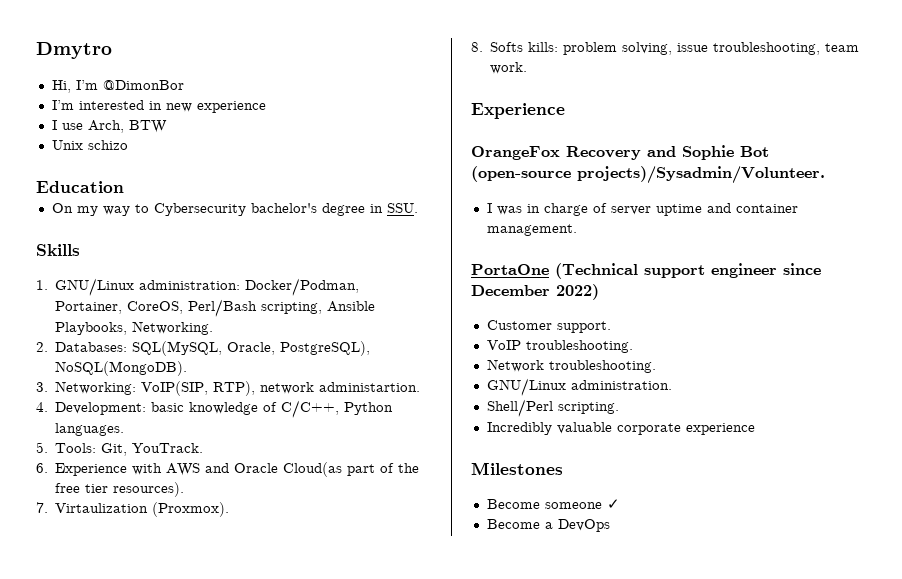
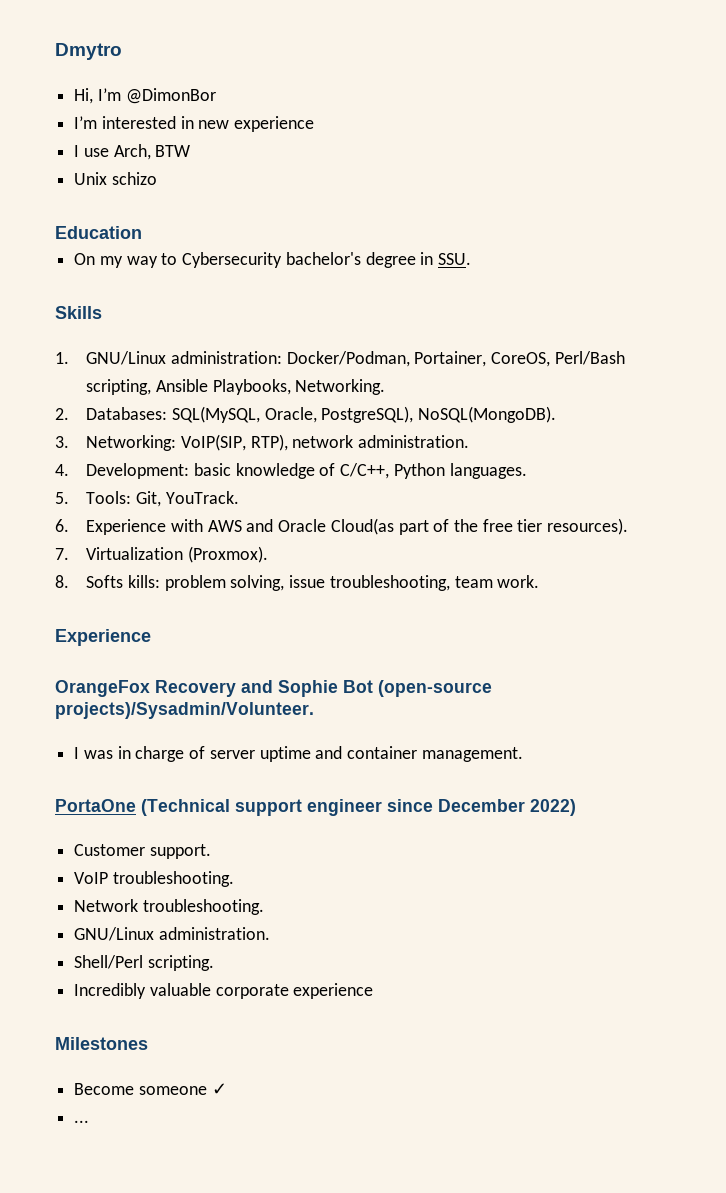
[319,382,421,392] administartion. -> [358,435,470,448] administration.
[55,503,149,513] Virtaulization -> [86,547,184,560] Virtualization
[486,519,610,532] Become a DevOps -> [74,1120,90,1123] ...

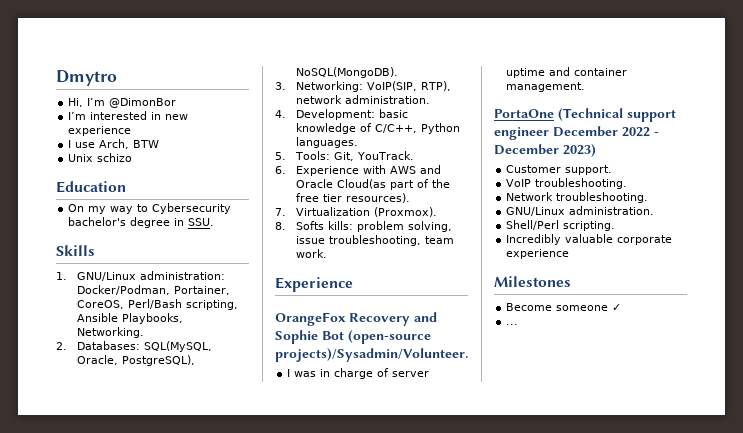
[387,799,576,816] since December 2022) -> [553,126,659,137] [494,144,596,157] December 2022 - December 2023)

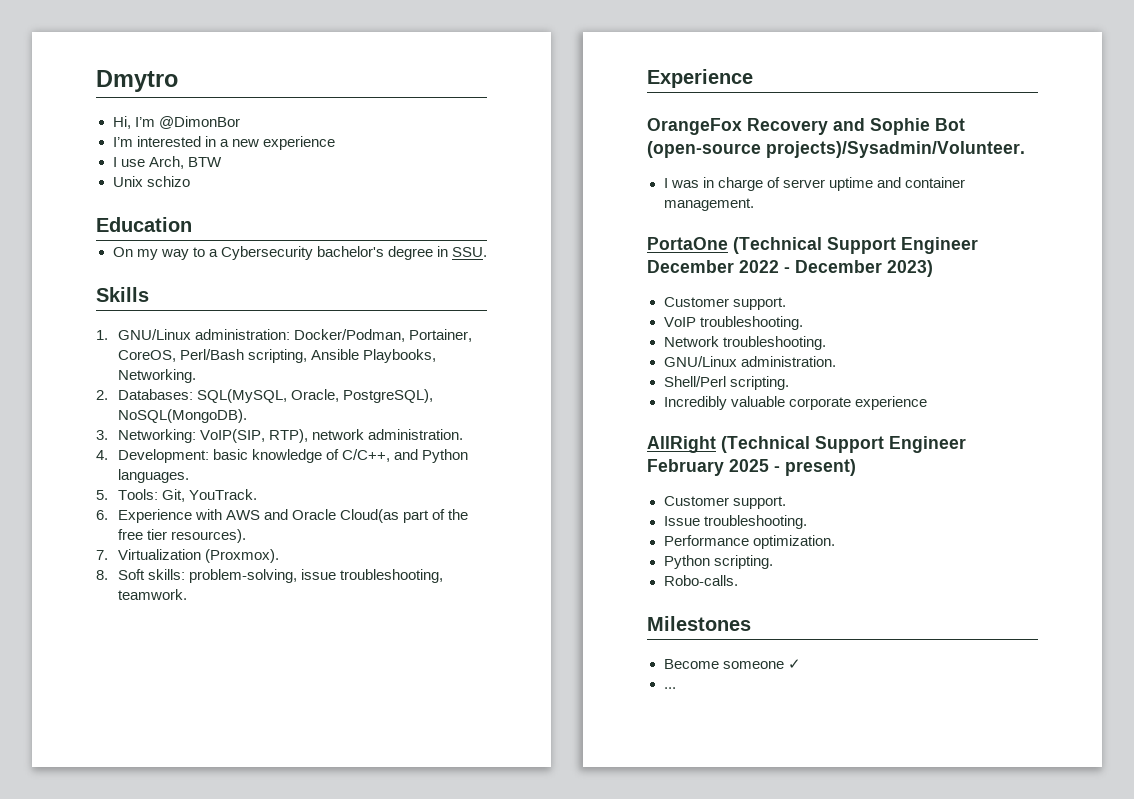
(162, 116) none -> [219,139,229,147] a
(149, 208) none -> [208,249,218,257] a
(418, 128) none -> [393,449,418,460] and
[296,221,453,232] [296,235,455,246] [296,249,328,258] Softs kills: problem solving, issue troubleshooting, team work. -> [117,569,443,583] [117,589,187,600] Soft skills: problem-solving, issue troubleshooting, teamwork.
[627,109,676,122] [494,127,549,140] support engineer -> [827,237,978,254] Support Engineer
(570, 254) none -> [647,436,966,453] [647,459,856,476] [663,496,786,509] [663,515,807,529] [663,535,835,549] [663,555,773,569] [663,575,738,586] // AllRight (Technical Support Engineer February 2025 - present) // Customer support. // Issue troubleshooting. // Performance optimization. // Python scripting. // Robo-calls.

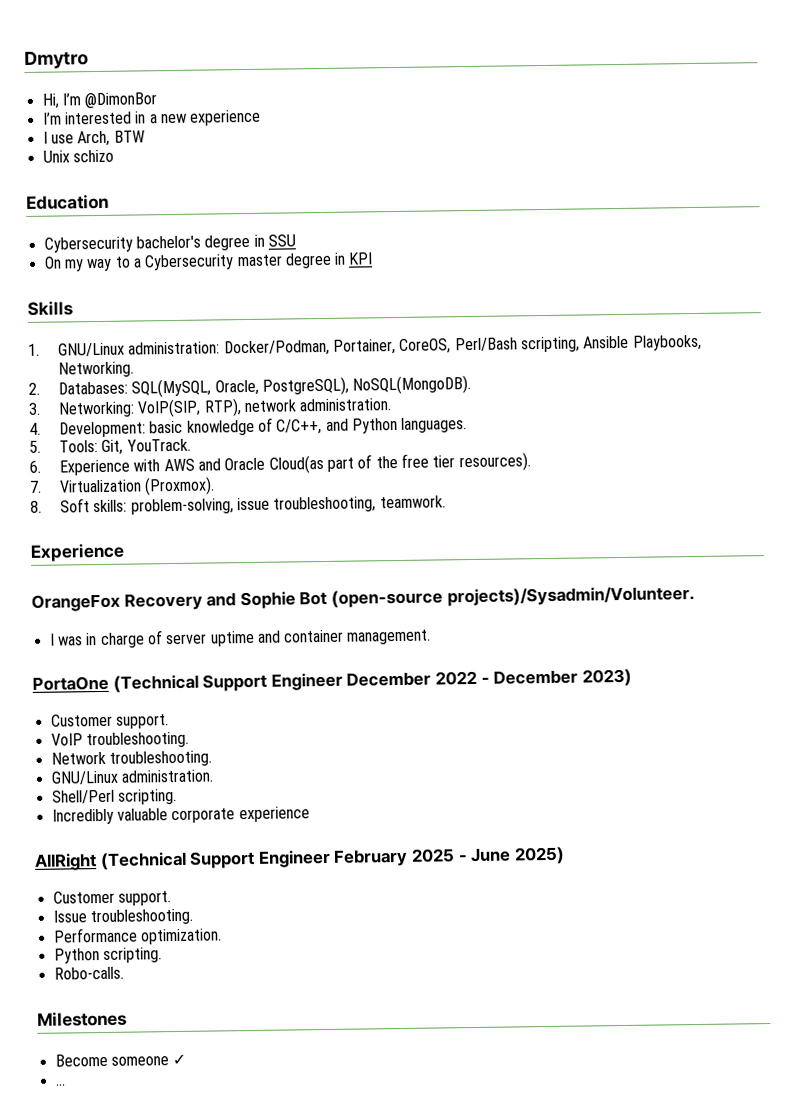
(192, 224) none -> [43,234,296,253] // Cybersecurity bachelor's degree in SSU
[316,246,487,260] bachelor's degree in SSU. -> [236,252,374,269] master degree in KPI
[785,459,856,476] present) -> [470,846,565,865] June 2025)

